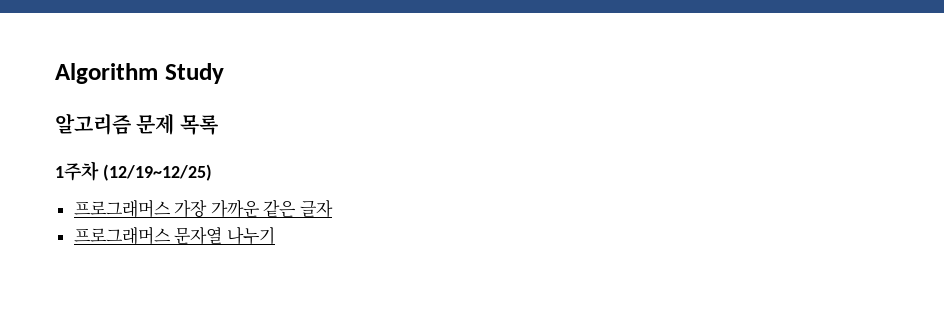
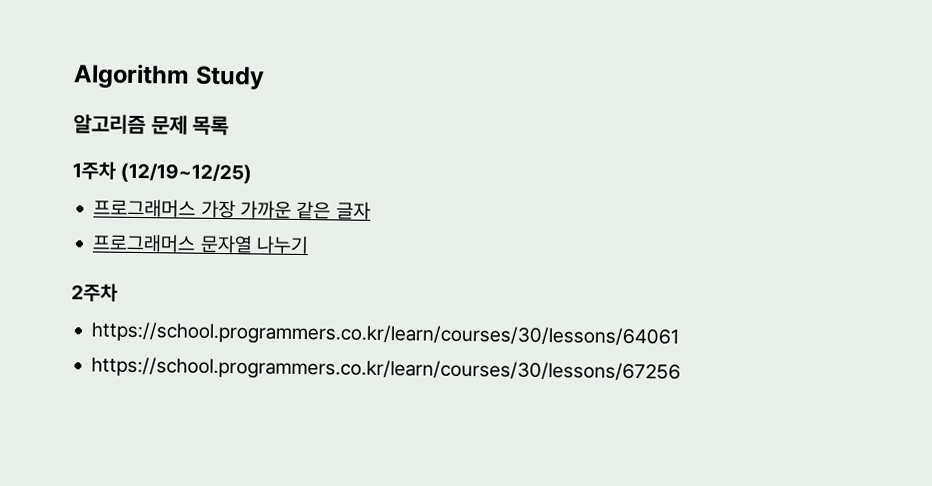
(275, 235) none -> [71,283,118,302] [91,321,681,349] [91,356,682,384] // 2주차 // https://school.programmers.co.kr/learn/courses/30/lessons/64061 // https://school.programmers.co.kr/learn/courses/30/lessons/67256

